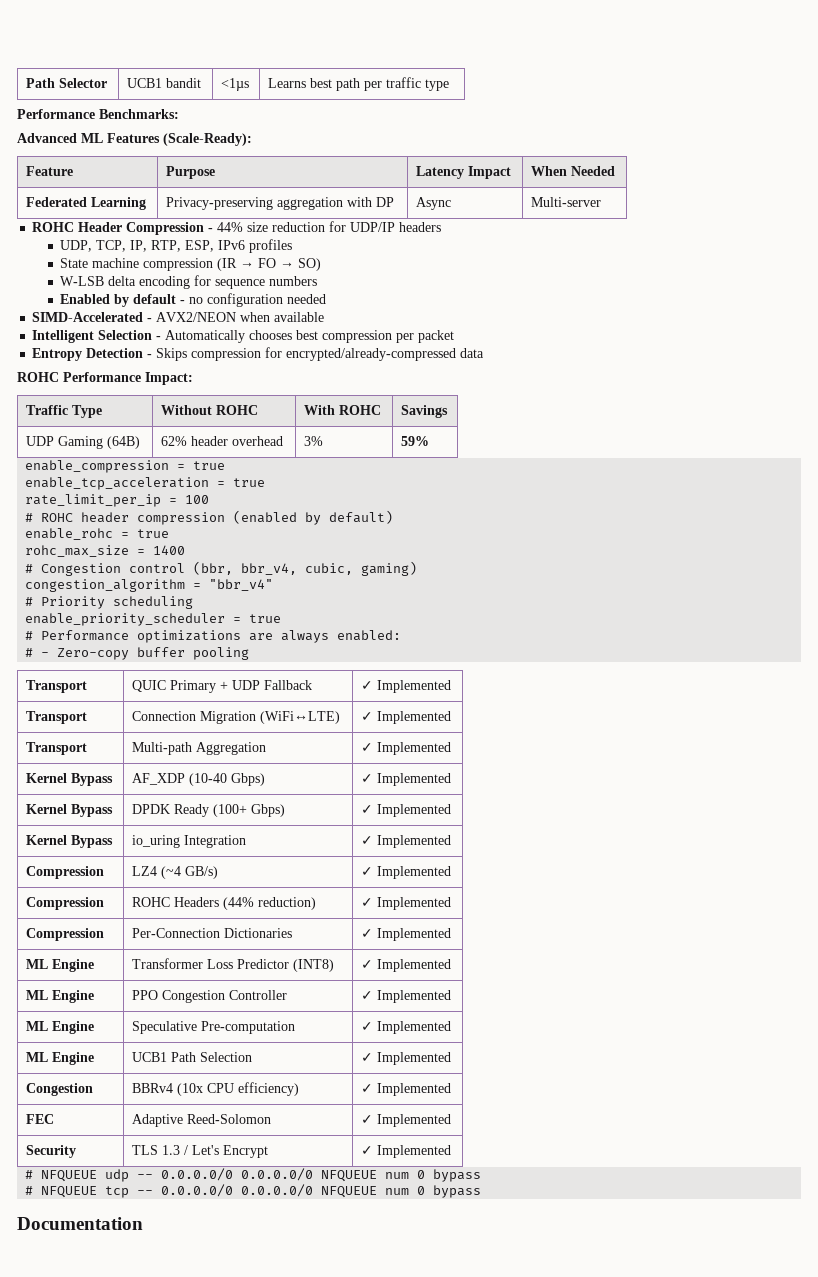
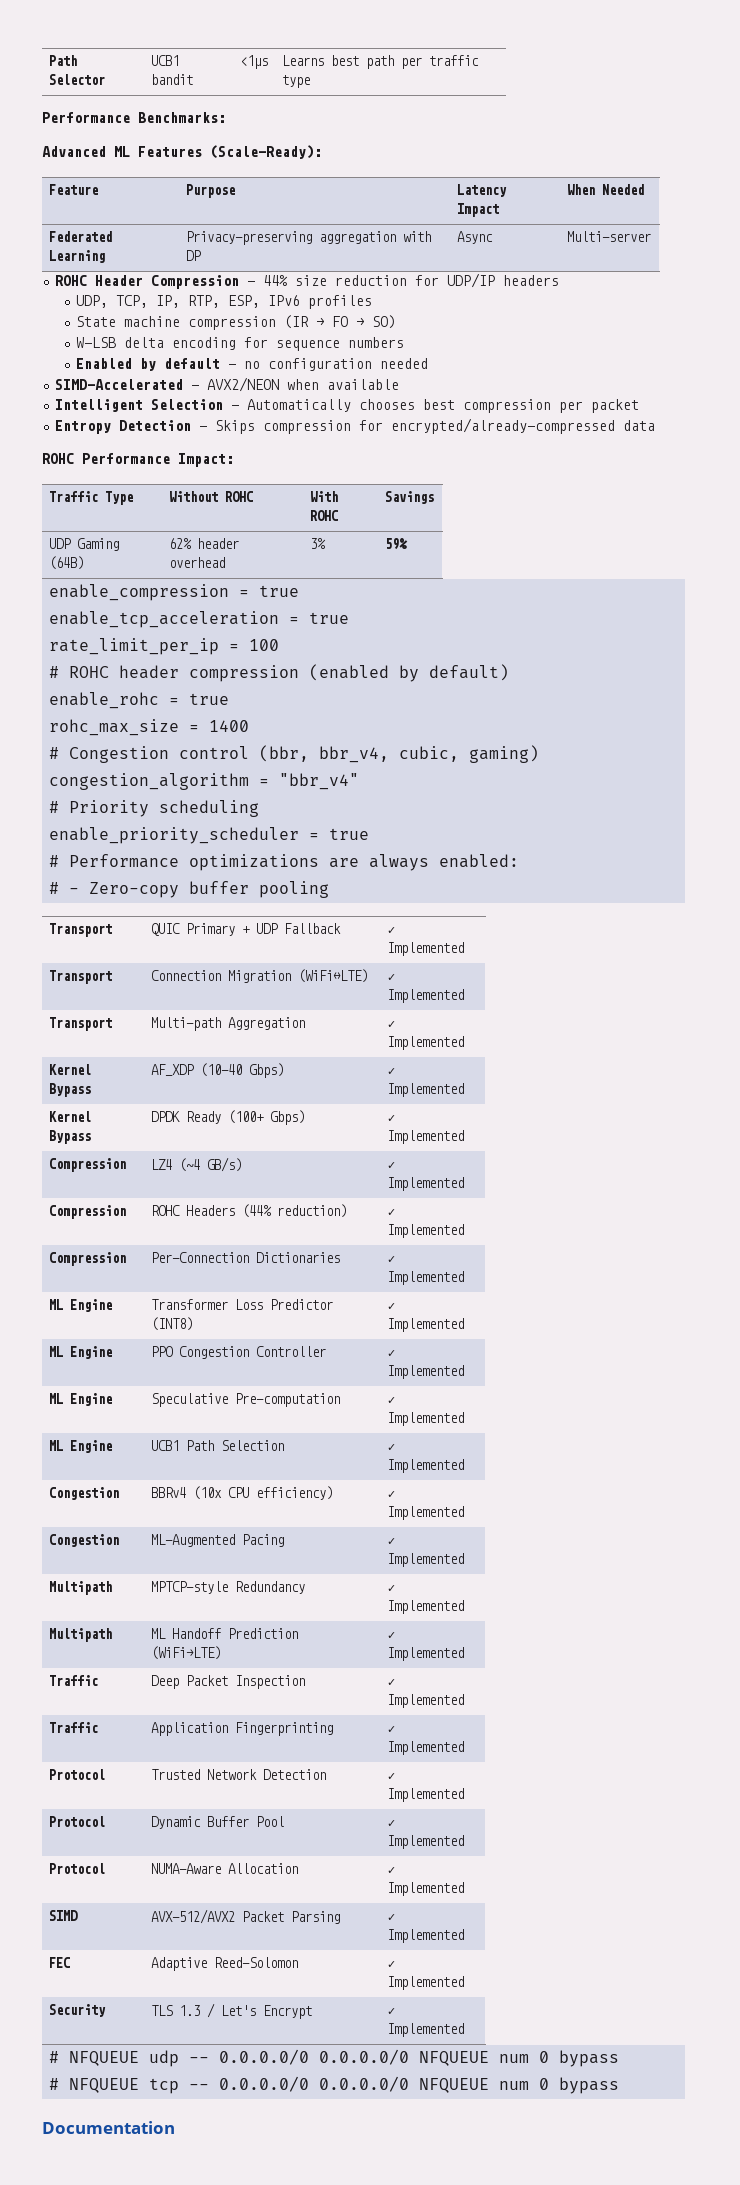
[26,835,114,848] [132,835,247,848] [361,835,452,848] // Kernel Bypass | io_uring Integration | ✓ Implemented -> (464, 1137) none
(452, 1089) none -> [48,1534,119,1547] [150,1534,284,1547] [386,1538,396,1545] [386,1553,464,1567] [48,1581,112,1595] [150,1581,305,1594] [386,1585,396,1592] [386,1600,464,1614] [48,1628,112,1642] [150,1628,298,1639] [150,1646,221,1660] [386,1632,396,1639] [386,1647,464,1661] [48,1675,98,1686] [150,1675,305,1689] [386,1679,396,1686] [386,1694,464,1708] [48,1722,98,1733] [150,1722,333,1736] [386,1726,396,1733] [386,1741,464,1755] [48,1769,105,1780] [150,1769,326,1780] [386,1773,396,1780] [386,1788,464,1802] [48,1816,105,1827] [150,1816,284,1829] [386,1820,396,1827] [386,1835,464,1849] [48,1863,105,1874] [150,1863,298,1874] [386,1867,396,1874] [386,1882,464,1896] [48,1910,78,1921] [150,1909,340,1924] [386,1914,396,1921] [386,1929,464,1943] // Congestion | ML-Augmented Pacing | ✓ Implemented // Multipath | MPTCP-style Redundancy | ✓ Implemented // Multipath | ML Handoff Prediction (WiFi→LTE) | ✓ Implemented // Traffic | Deep Packet Inspection | ✓ Implemented // Traffic | Application Fingerprinting | ✓ Implemented // Protocol | Trusted Network Detection | ✓ Implemented // Protocol | Dynamic Buffer Pool | ✓ Implemented // Protocol | NUMA-Aware Allocation | ✓ Implemented // SIMD | AVX-512/AVX2 Packet Parsing | ✓ Implemented

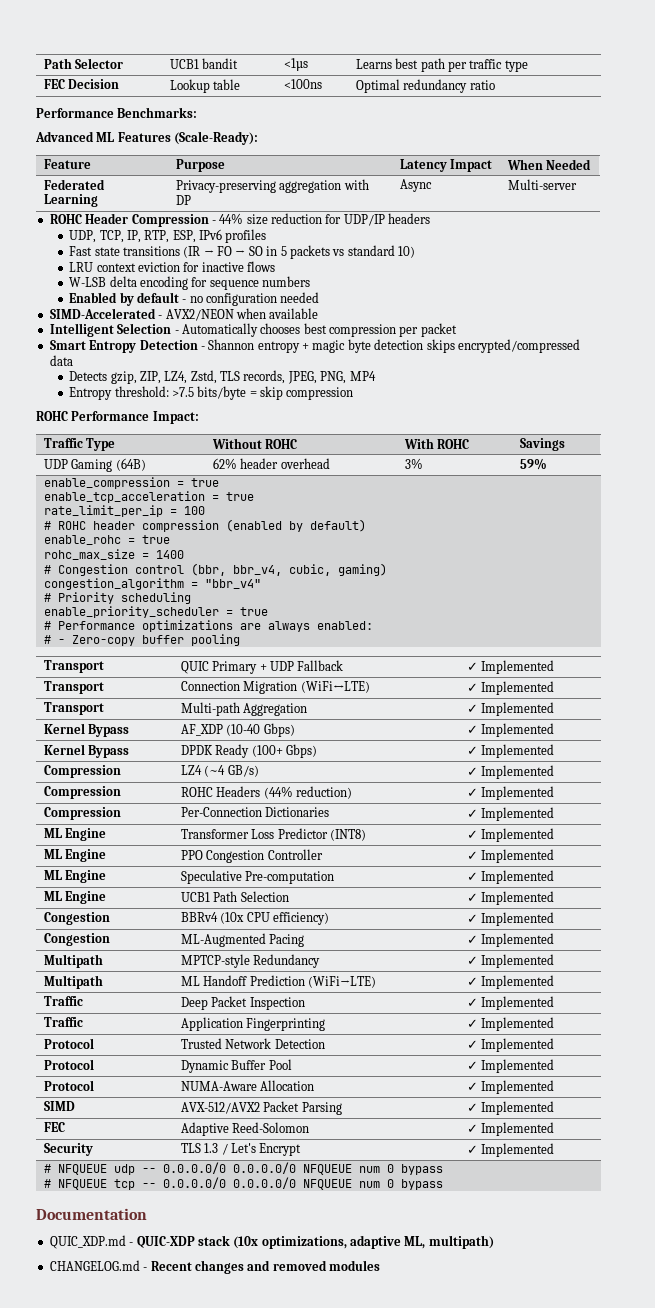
(310, 81) none -> [43,79,120,89] [169,79,241,93] [283,79,322,89] [355,79,495,93] // FEC Decision | Lookup table | <100ns | Optimal redundancy ratio
[75,316,276,330] State machine compression -> [69,246,180,256] Fast state transitions
[371,315,396,329] SO) -> [248,245,415,259] [69,261,275,272] SO in 5 packets vs standard 10) // LRU context eviction for inactive flows
(640, 406) none -> [49,340,86,350] Smart
[215,418,656,434] Skips compression for encrypted/already-compressed data -> [208,339,580,353] [49,355,73,366] [69,370,376,384] [69,386,354,400] Shannon entropy + magic byte detection skips encrypted/compressed data // Detects gzip, ZIP, LZ4, Zstd, TLS records, JPEG, PNG, MP4 // Entropy threshold: >7.5 bits/byte = skip compression
(175, 2127) none -> [49,1235,494,1249] [49,1260,380,1274] // QUIC_XDP.md - QUIC-XDP stack (10x optimizations, adaptive ML, multipath) // CHANGELOG.md - Recent changes and removed modules

